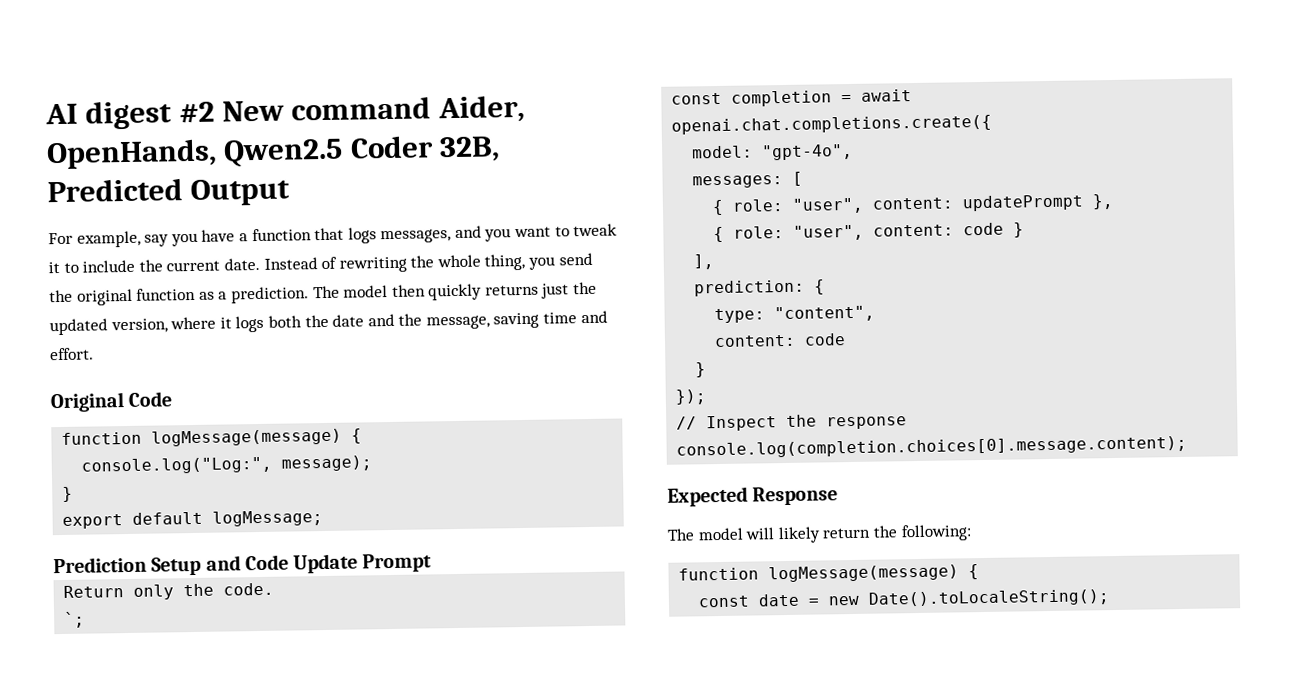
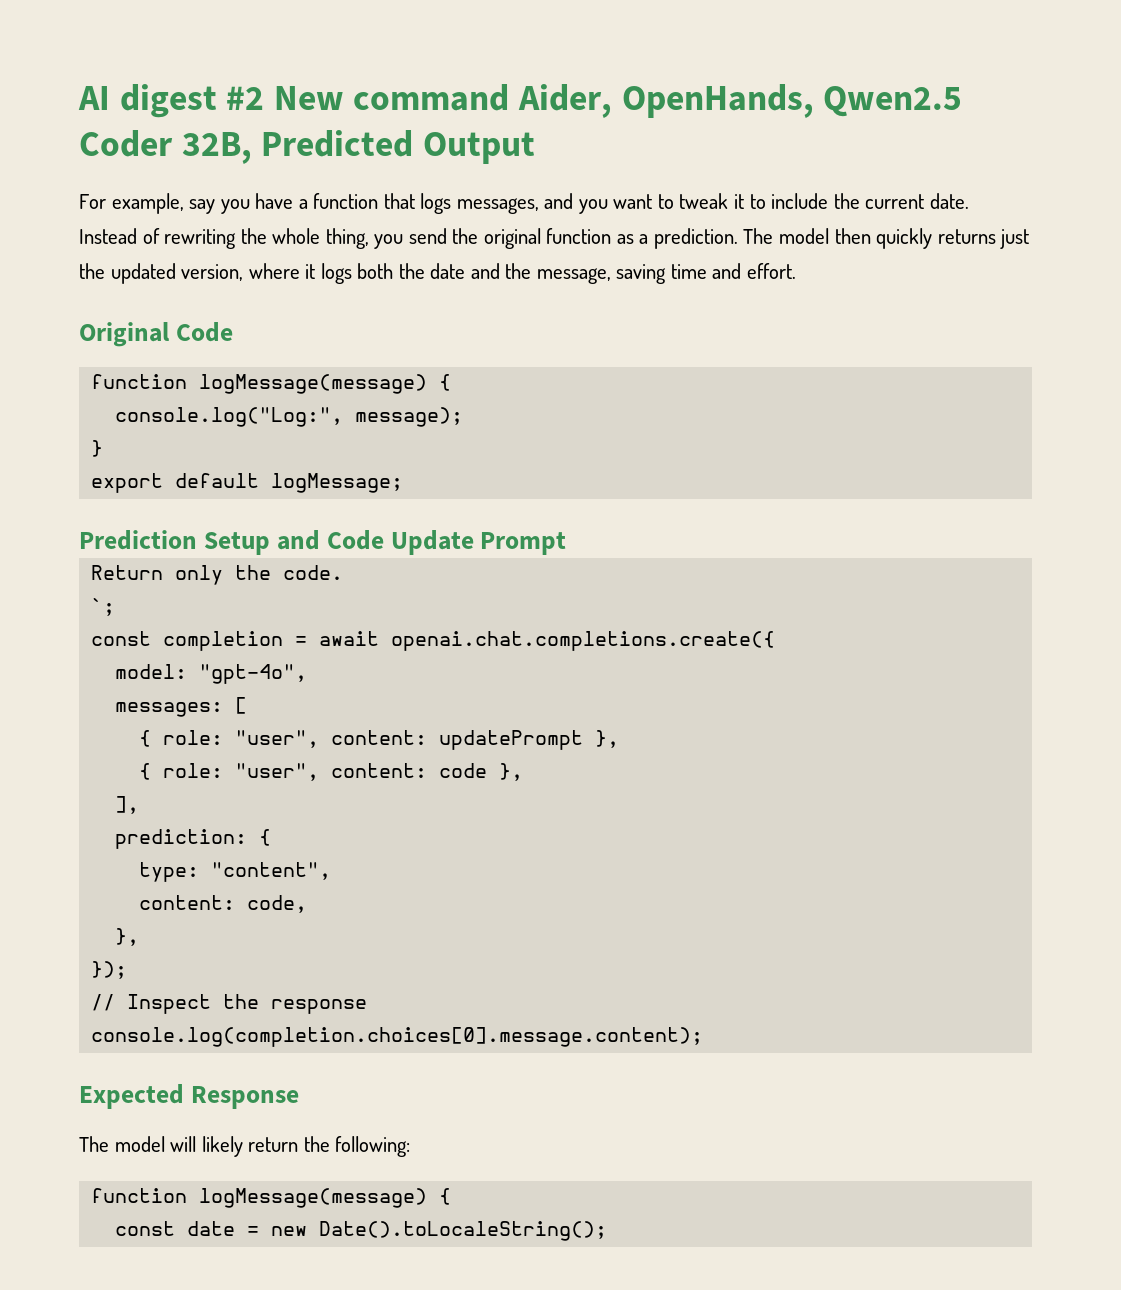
[1013,222,1025,238] } -> [499,763,524,781] },
[804,333,847,346] [695,362,707,378] code // } -> [247,895,308,913] [115,928,140,946] code, // },

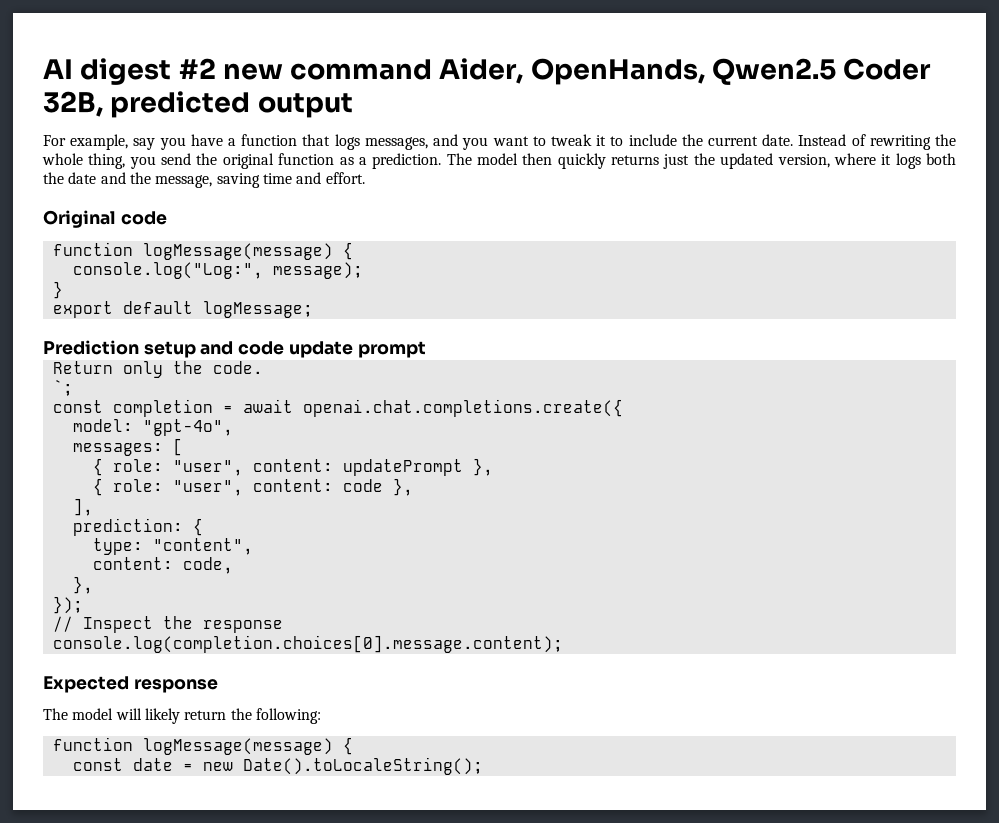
[273,86,344,110] New -> [222,63,283,80] new
[261,130,535,164] Predicted Output -> [110,91,353,118] predicted output
[175,322,233,342] Code -> [120,211,167,225] code
[203,530,567,555] Setup and Code Update Prompt -> [143,341,426,358] setup and code update prompt
[190,1086,299,1109] Response -> [133,679,218,693] response

